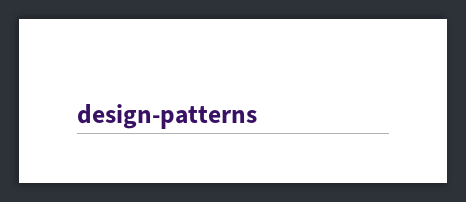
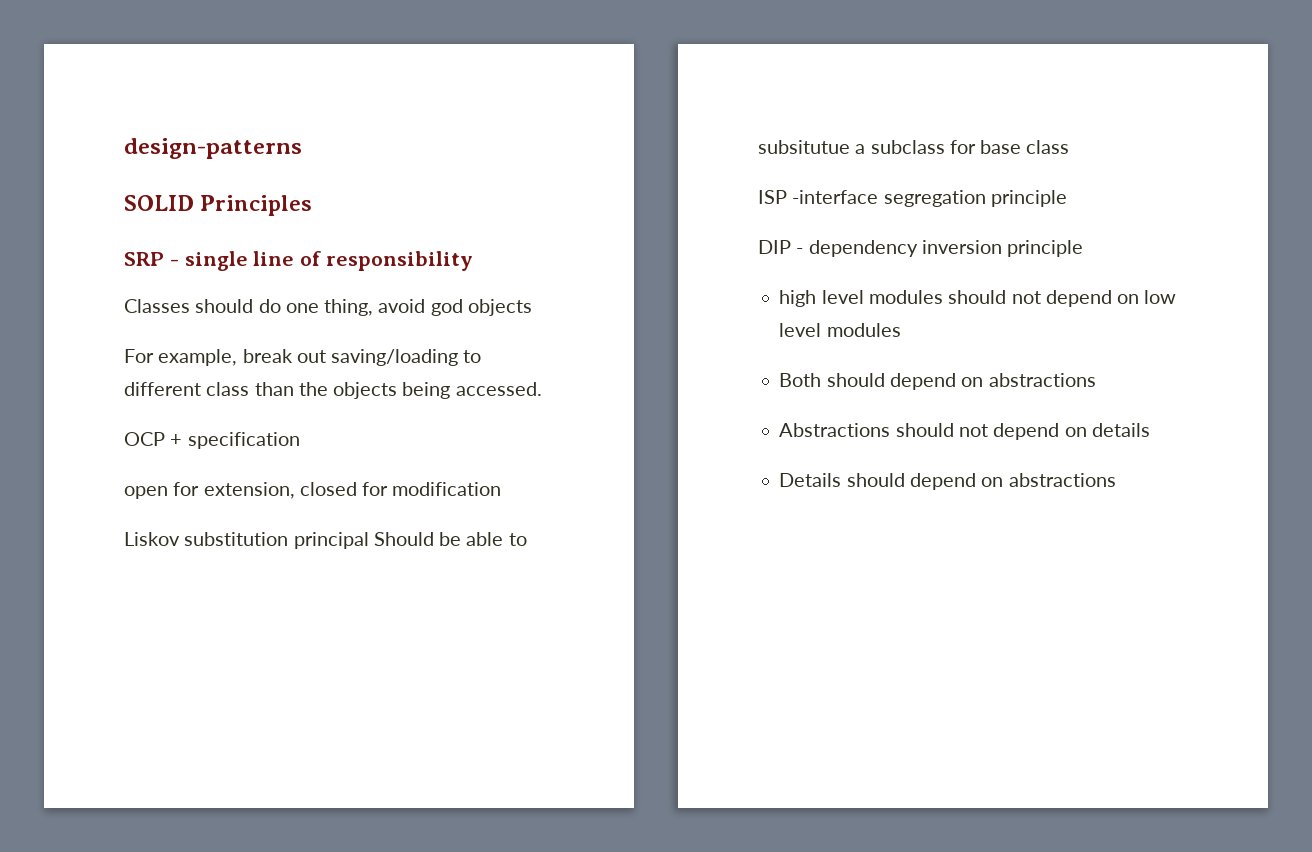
(257, 116) none -> [124,195,313,216] [124,251,474,271] [124,299,532,316] [124,349,482,366] [124,382,542,399] [124,432,300,449] [124,482,502,499] [124,532,527,549] [758,140,1070,154] [758,190,1067,207] [758,240,1084,257] [779,290,1177,307] [779,323,901,337] [779,373,1096,390] [779,423,1150,440] [779,473,1116,490] // SOLID Principles // SRP - single line of responsibility // Classes should do one thing, avoid god objects // For example, break out saving/loading to different class than the objects being accessed. // OCP + specification // open for extension, closed for modification // Liskov substitution principal Should be able to subsitutue a subclass for base class // ISP -interface segregation principle // DIP - dependency inversion principle // high level modules should not depend on low level modules // Both should depend on abstractions // Abstractions should not depend on details // Details should depend on abstractions

